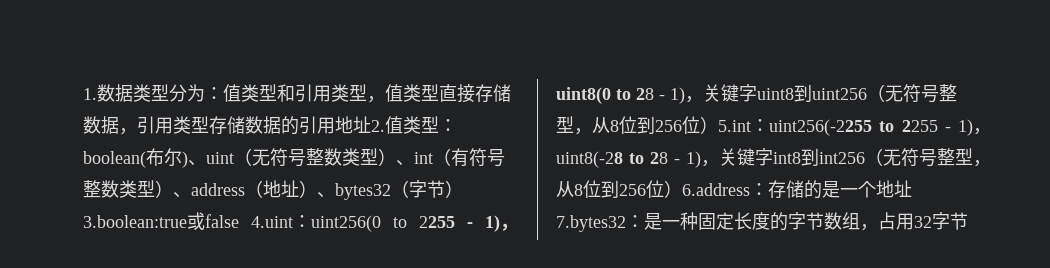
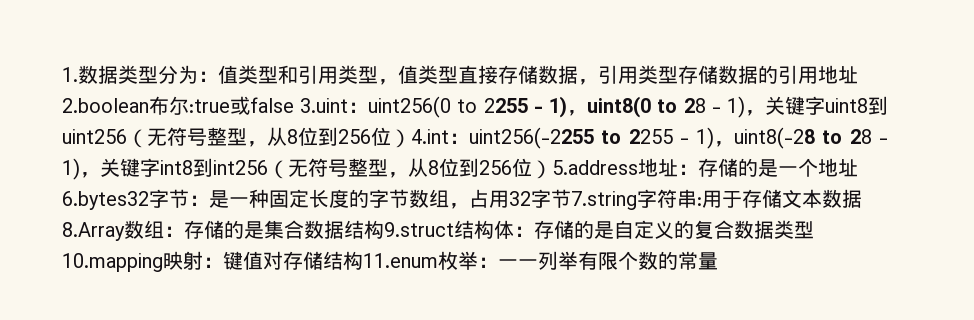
[371,116,457,134] [83,148,505,168] [83,180,463,200] [83,212,293,230] 2.值类型：boolean(布尔)、uint（无符号整数类型）、int（有符号整数类型）、address（地址）、bytes32（字节）3.boolean:true或false 4.uint -> [62,96,349,115] 2.boolean布尔:true或false 3.uint
[718,120,751,132] 5.int -> [411,129,449,144] 4.int
[682,183,750,196] 6.address -> [552,158,678,177] 5.address地址
[556,215,626,232] 7.bytes32 -> [62,189,189,210] 6.bytes32字节
(968, 221) none -> [571,189,862,210] [62,220,814,241] [62,251,718,272] 7.string字符串:用于存储文本数据8.Array数组：存储的是集合数据结构9.struct结构体：存储的是自定义的复合数据类型10.mapping映射：键值对存储结构11.enum枚举：一一列举有限个数的常量

